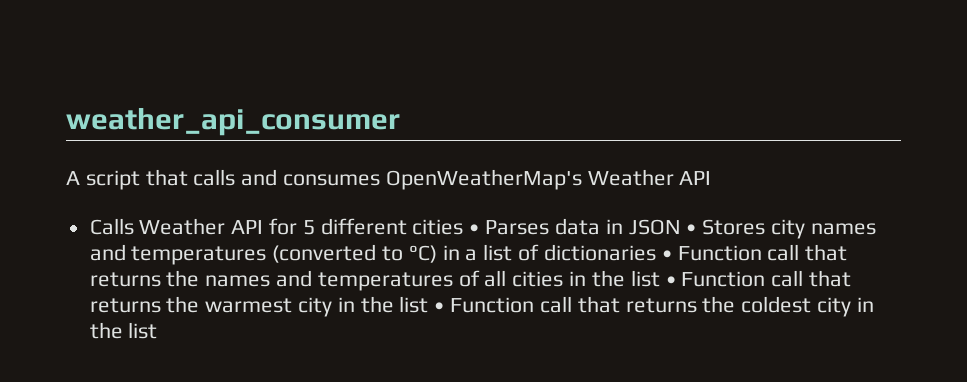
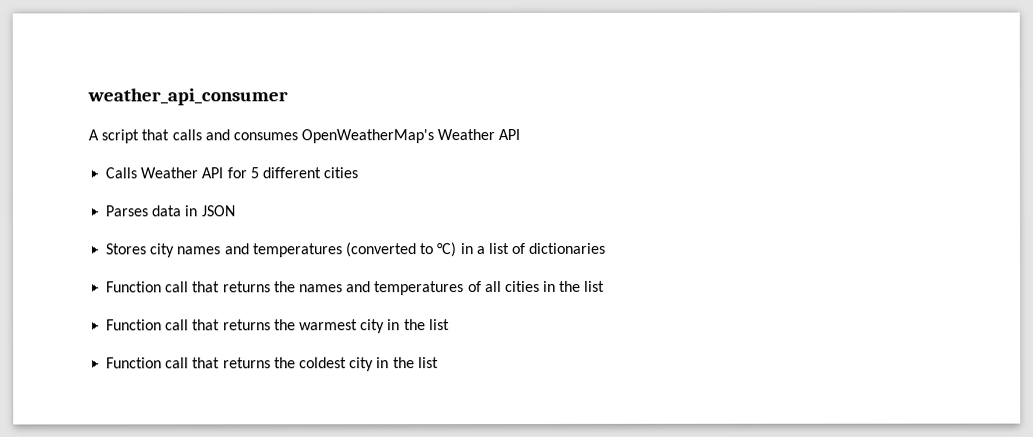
[469,224,480,234] • -> (359, 173) //
[686,224,697,234] • -> (235, 211) //
[661,250,672,260] • -> (607, 248) //
[665,276,676,286] • -> (606, 286) //
[434,302,445,312] • -> (450, 325) //

